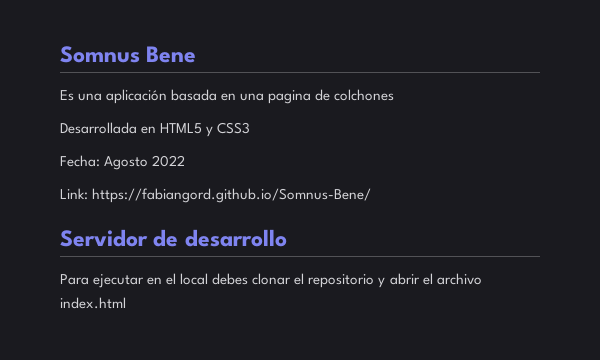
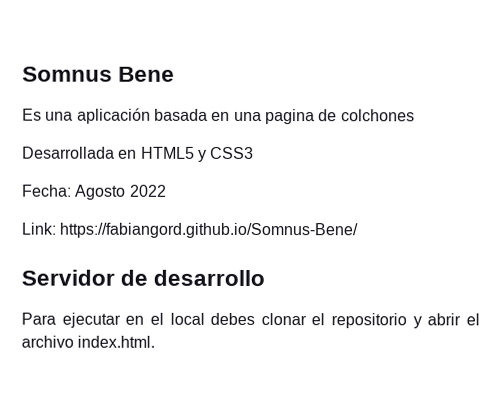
[60,297,126,309] index.html -> [77,335,156,348] index.html.

